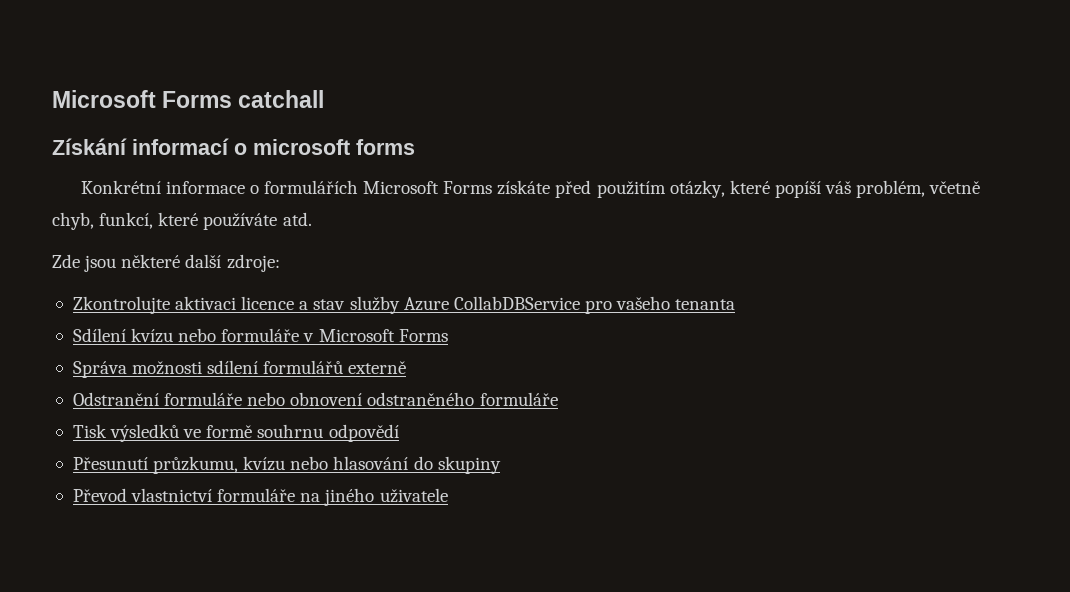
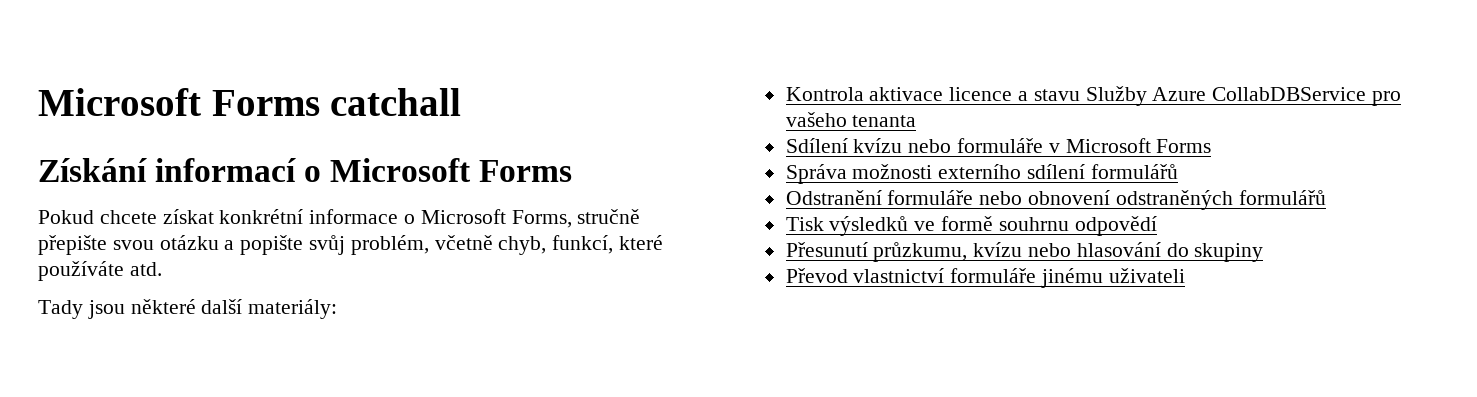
[253,139,415,155] [80,180,852,198] microsoft forms // Konkrétní informace o formulářích Microsoft Forms získáte před použitím otázky, které popíší váš -> [330,158,573,182] [38,209,641,228] [38,235,346,255] Microsoft Forms // Pokud chcete získat konkrétní informace o Microsoft Forms, stručně přepište svou otázku a popište svůj
[52,254,80,268] Zde -> [38,300,83,319] Tady
[226,254,280,272] [72,296,400,314] zdroje: // Zkontrolujte aktivaci licence a stav služby -> [248,299,338,319] [785,86,1147,106] materiály: // Kontrola aktivace licence a stavu Služby
(203, 368) none -> [938,164,1022,179] externího
[348,361,407,374] externě -> (1178, 171) none
[367,392,558,406] odstraněného formuláře -> [1115,190,1326,210] odstraněných formulářů
[300,488,448,506] na jiného uživatele -> [1041,268,1185,288] jinému uživateli

